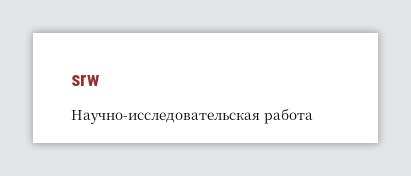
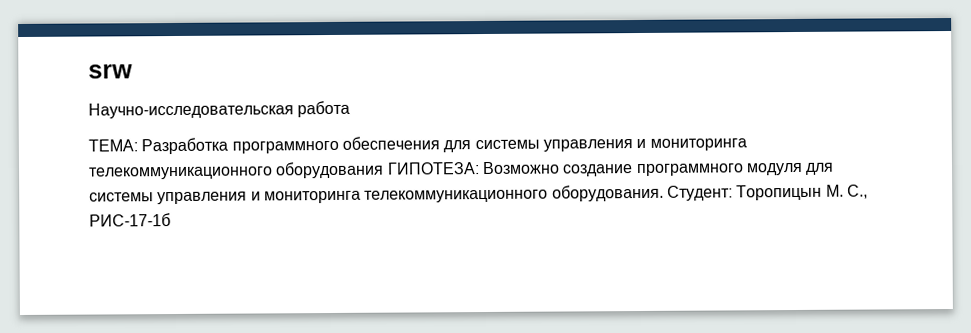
(313, 116) none -> [88,136,747,155] [88,161,835,180] [89,184,868,205] [89,213,171,227] // ТЕМА: Разработка программного обеспечения для системы управления и мониторинга телекоммуникационного оборудования ГИПОТЕЗА: Возможно создание программного модуля для системы управления и мониторинга телекоммуникационного оборудования. Студент: Торопицын М. С., РИС-17-1б

